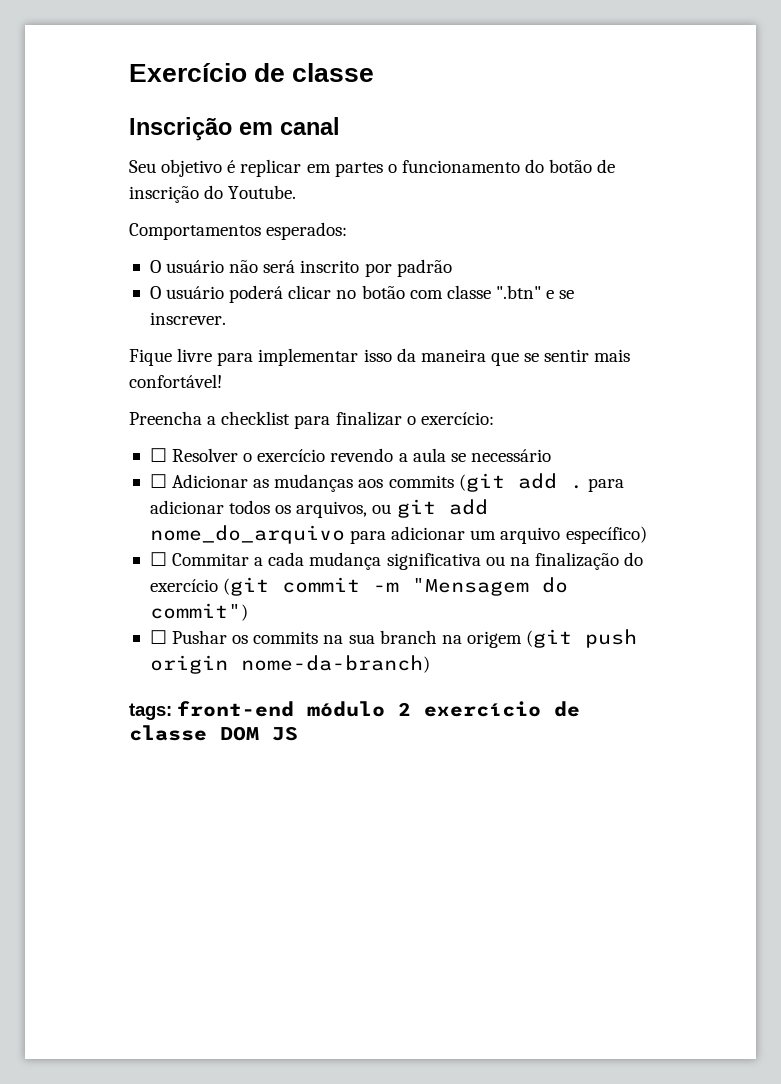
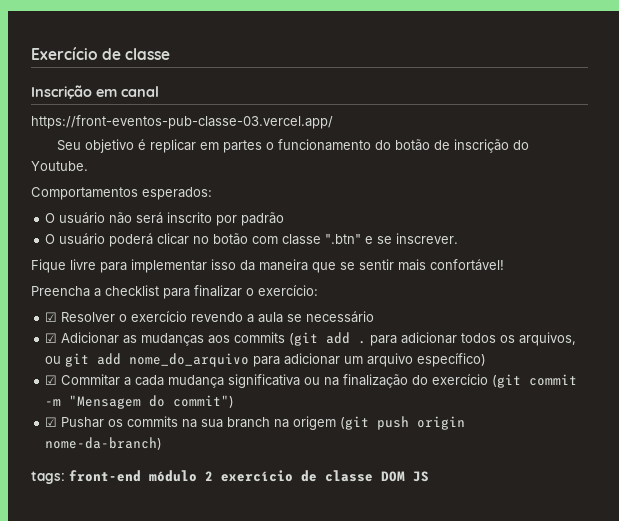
(340, 126) none -> [31,115,333,129] // https://front-eventos-pub-classe-03.vercel.app/
[149,448,167,462] ☐ -> [45,312,58,322] ☑
[149,474,167,488] ☐ -> [45,333,58,343] ☑
[149,552,167,566] ☐ -> [45,375,58,385] ☑
[149,630,167,644] ☐ -> [45,417,58,427] ☑

